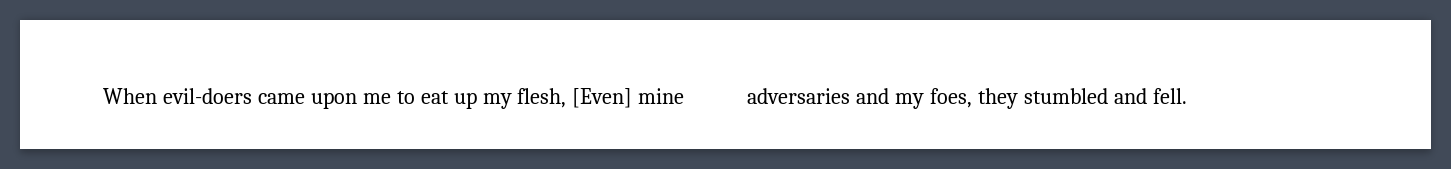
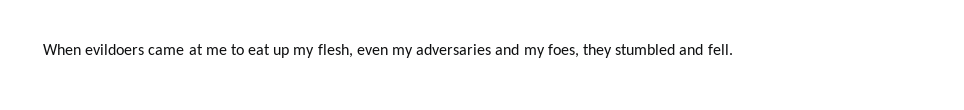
[162,88,357,109] evil-doers came upon -> [85,44,203,55] evildoers came at
[572,88,685,108] [Even] mine -> [356,47,414,58] even my

